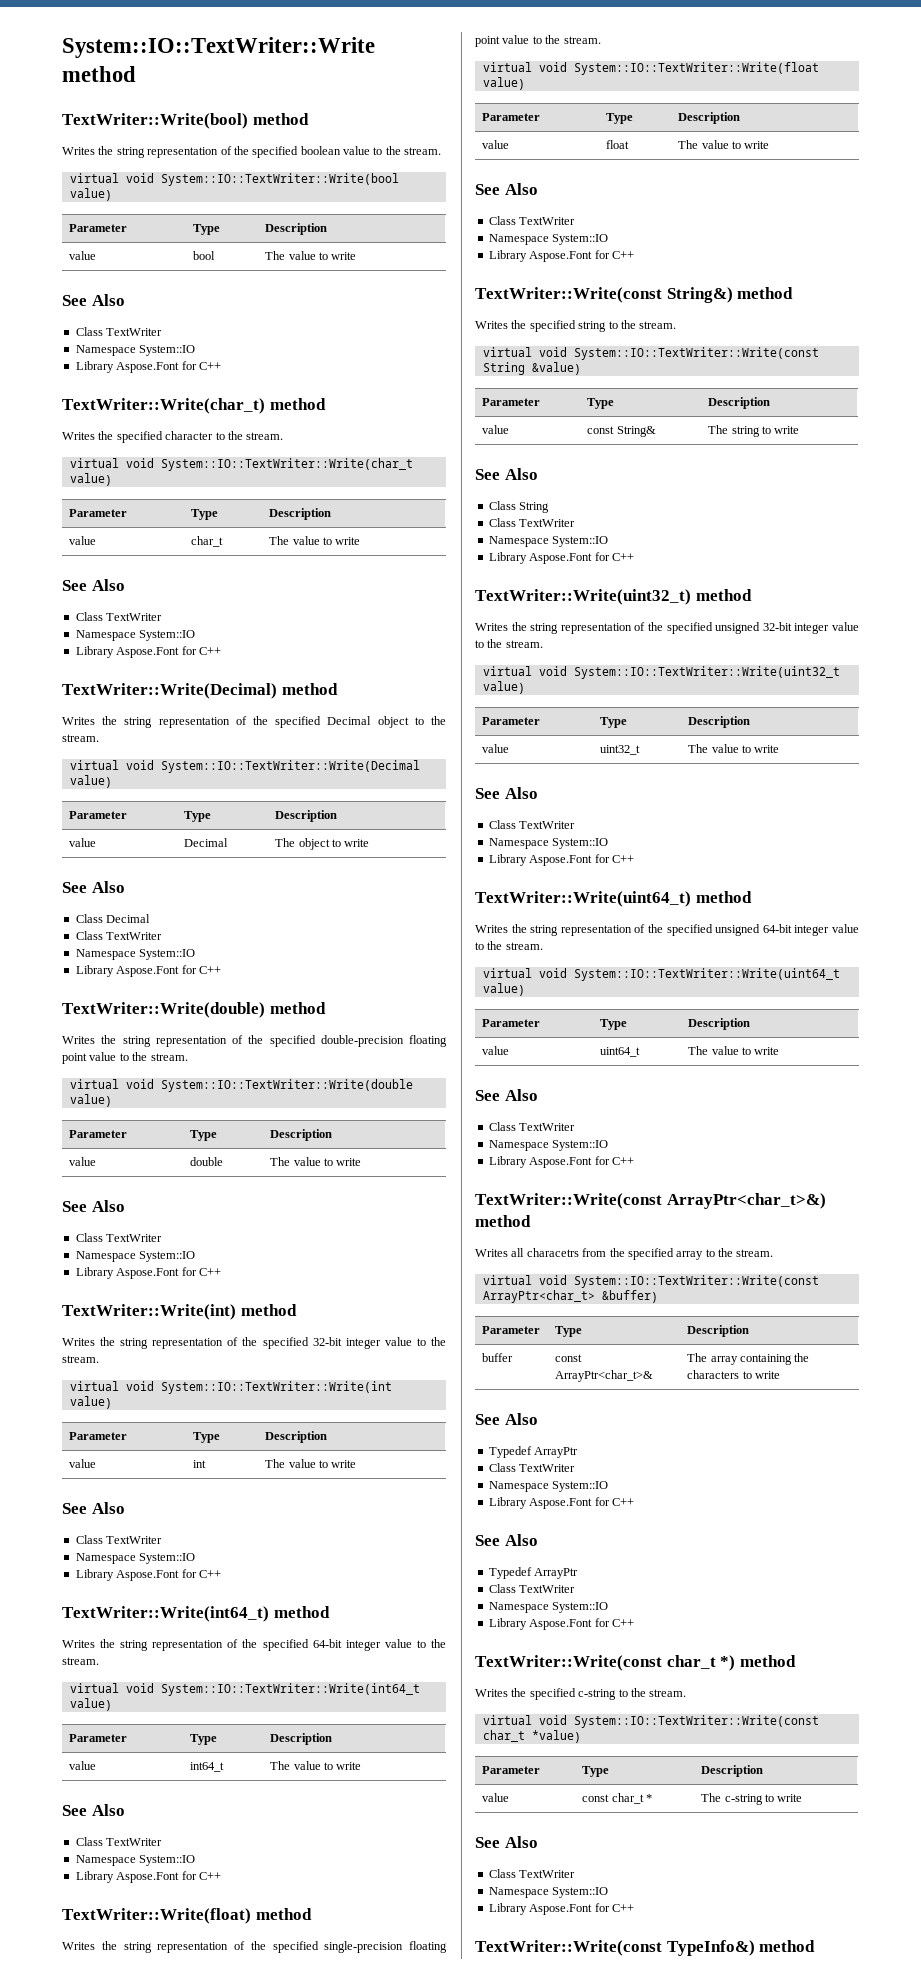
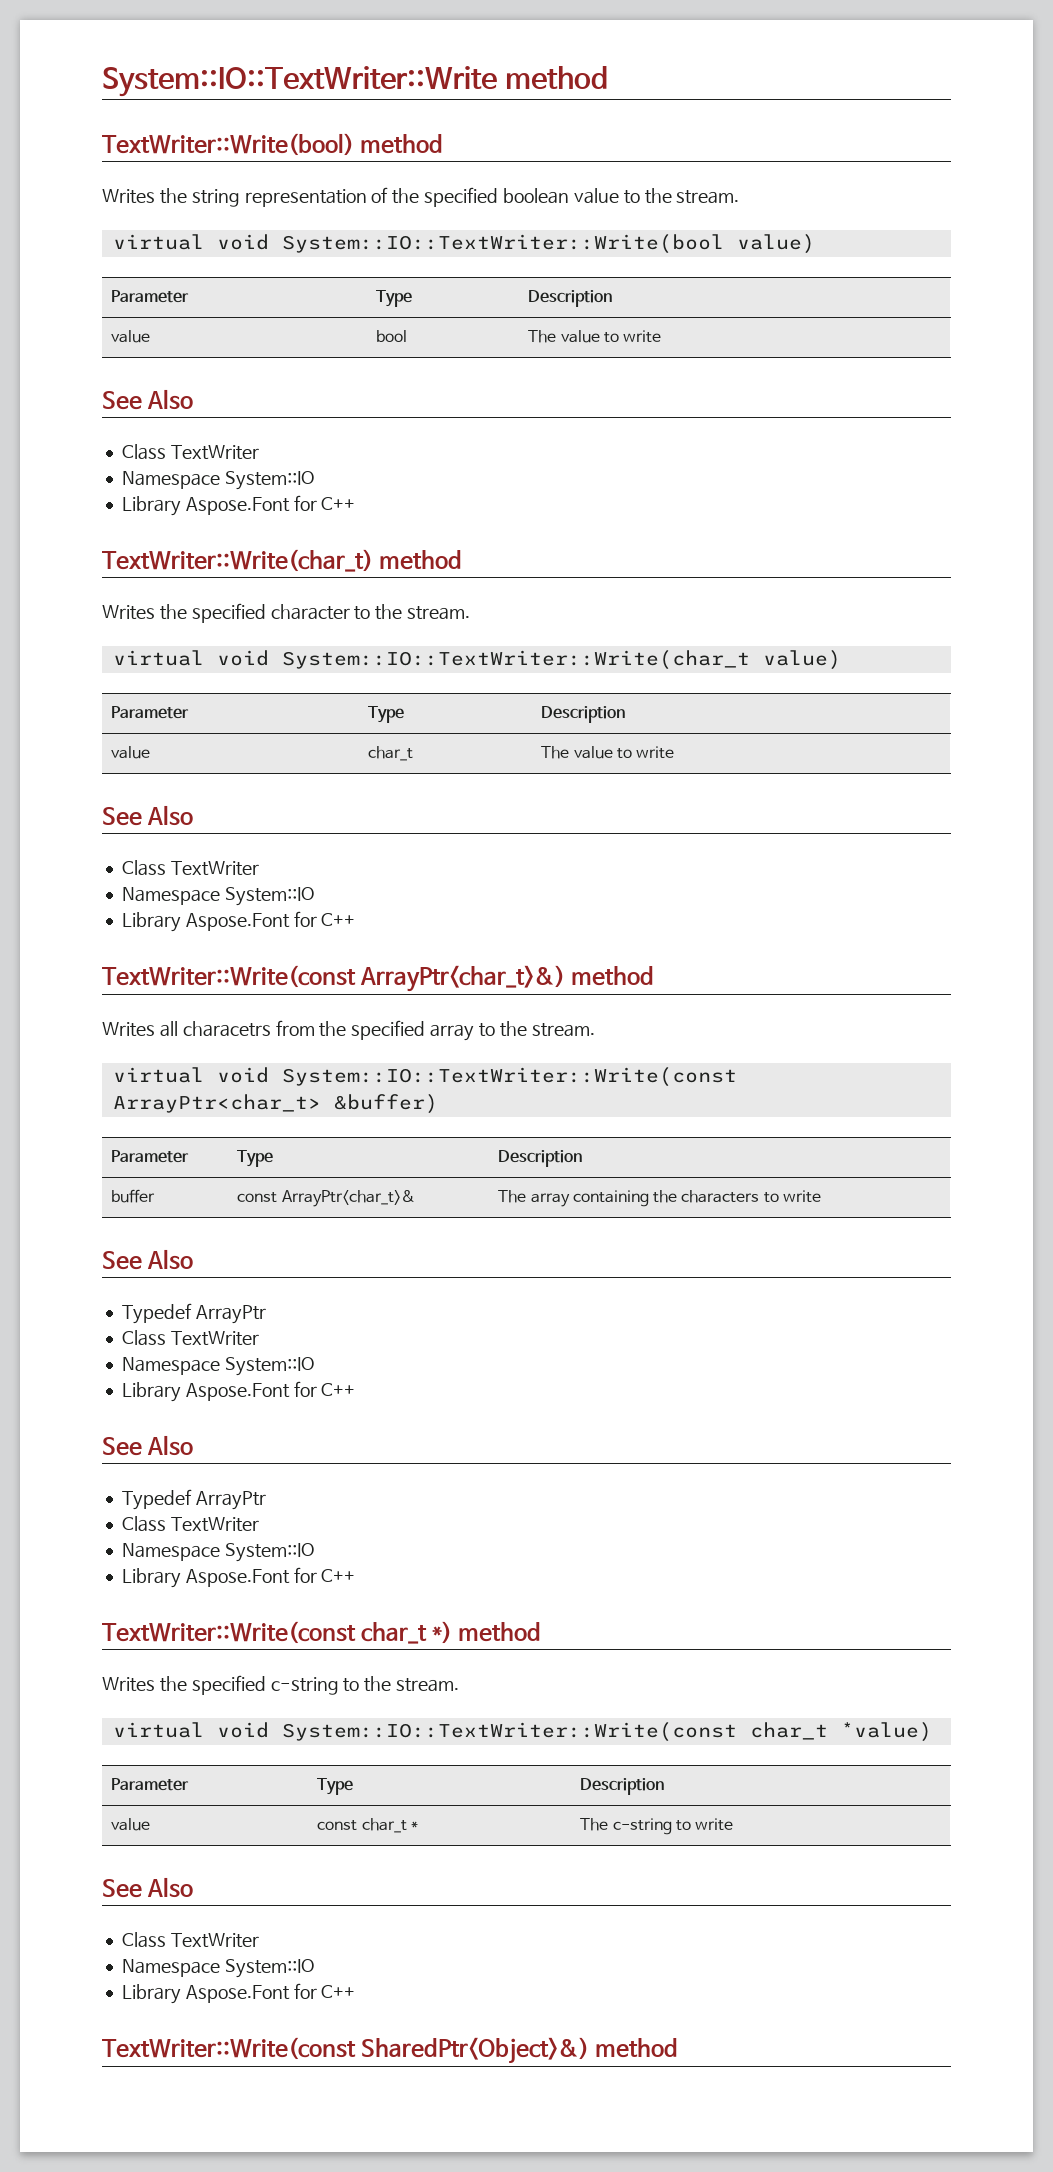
[62,683,338,699] [62,716,446,728] [62,734,99,742] [69,760,420,773] [69,775,112,788] [69,811,128,819] [184,811,212,822] [275,810,338,822] [69,838,97,847] [184,838,229,847] [275,838,370,850] [62,881,125,893] [75,914,151,923] [75,931,163,940] [75,949,196,960] [75,965,221,977] [62,1002,326,1018] [62,1035,447,1047] [62,1052,188,1064] [69,1079,413,1092] [69,1094,112,1107] [69,1130,128,1138] [190,1130,218,1141] [270,1129,333,1141] [69,1157,97,1166] [190,1157,224,1166] [270,1157,362,1166] [62,1200,125,1212] [75,1233,163,1242] [75,1251,196,1262] [75,1267,221,1279] [62,1304,297,1320] [62,1337,446,1349] [62,1355,99,1363] [69,1381,392,1394] [69,1396,112,1409] [69,1432,128,1440] [193,1432,221,1443] [265,1431,328,1443] [69,1459,97,1468] [193,1460,207,1468] [265,1459,357,1468] [62,1502,125,1514] [75,1535,163,1544] [75,1553,196,1564] [75,1569,221,1581] [62,1606,330,1622] [62,1639,446,1651] [62,1657,99,1665] [69,1683,420,1696] [69,1698,112,1711] [69,1734,128,1742] [190,1734,218,1745] [270,1733,333,1745] [69,1761,97,1770] [190,1762,225,1772] [270,1761,362,1770] [62,1804,125,1816] [75,1837,163,1846] [75,1855,196,1866] [75,1871,221,1883] [62,1908,312,1924] [62,1941,447,1953] [475,35,601,47] [482,62,819,75] [482,77,525,90] [482,113,541,121] [606,113,634,124] [678,112,741,124] [482,140,510,149] [606,140,630,149] [678,140,770,149] [475,183,538,195] [488,216,576,225] [488,234,609,245] [488,250,634,262] [475,287,794,303] [475,320,677,332] [482,347,819,360] [482,362,581,375] [482,398,541,406] [587,398,615,409] [708,397,771,409] [482,425,510,434] [587,426,656,437] [708,425,800,437] [475,468,538,480] [488,501,550,513] [488,518,576,527] [488,536,609,547] [488,552,634,564] [475,589,752,605] [475,622,859,634] [475,639,543,648] [482,666,840,679] [482,681,525,694] [482,717,541,725] [600,717,628,728] [688,716,751,728] [482,744,510,753] [600,745,641,755] [688,744,780,753] [475,787,538,799] [488,820,576,829] [488,838,609,849] [488,854,634,866] [475,891,752,907] [475,924,859,936] [475,941,543,950] [482,968,840,981] [482,983,525,996] [482,1019,541,1027] [600,1019,628,1030] [688,1018,751,1030] [482,1046,510,1055] [600,1047,641,1057] [688,1046,780,1055] [475,1089,538,1101] [488,1122,576,1131] [488,1140,609,1151] [488,1156,634,1168] // TextWriter::Write(Decimal) method // Writes the string representation of the specified Decimal object to the stream. // virtual void System::IO::TextWriter::Write(Decimal value) // Parameter | Type | Description // value | Decimal | The object to write // See Also // Class Decimal // Class TextWriter // Namespace System::IO // Library Aspose.Font for C++ // TextWriter::Write(double) method // Writes the string representation of the specified double-precision floating point value to the stream. // virtual void System::IO::TextWriter::Write(double value) // Parameter | Type | Description // value | double | The value to write // See Also // Class TextWriter // Namespace System::IO // Library Aspose.Font for C++ // TextWriter::Write(int) method // Writes the string representation of the specified 32-bit integer value to the stream. // virtual void System::IO::TextWriter::Write(int value) // Parameter | Type | Description // value | int | The value to write // See Also // Class TextWriter // Namespace System::IO // Library Aspose.Font for C++ // TextWriter::Write(int64_t) method // Writes the string representation of the specified 64-bit integer value to the stream. // virtual void System::IO::TextWriter::Write(int64_t value) // Parameter | Type | Description // value | int64_t | The value to write // See Also // Class TextWriter // Namespace System::IO // Library Aspose.Font for C++ // TextWriter::Write(float) method // Writes the string representation of the specified single-precision floating point value to the stream. // virtual void System::IO::TextWriter::Write(float value) // Parameter | Type | Description // value | float | The value to write // See Also // Class TextWriter // Namespace System::IO // Library Aspose.Font for C++ // TextWriter::Write(const String&) method // Writes the specified string to the stream. // virtual void System::IO::TextWriter::Write(const String &value) // Parameter | Type | Description // value | const String& | The string to write // See Also // Class String // Class TextWriter // Namespace System::IO // Library Aspose.Font for C++ // TextWriter::Write(uint32_t) method // Writes the string representation of the specified unsigned 32-bit integer value to the stream. // virtual void System::IO::TextWriter::Write(uint32_t value) // Parameter | Type | Description // value | uint32_t | The value to write // See Also // Class TextWriter // Namespace System::IO // Library Aspose.Font for C++ // TextWriter::Write(uint64_t) method // Writes the string representation of the specified unsigned 64-bit integer value to the stream. // virtual void System::IO::TextWriter::Write(uint64_t value) // Parameter | Type | Description // value | uint64_t | The value to write // See Also // Class TextWriter // Namespace System::IO // Library Aspose.Font for C++ -> (356, 919) none
[666,1940,755,1956] TypeInfo&) -> [361,2037,590,2064] SharedPtr<Object>&)

